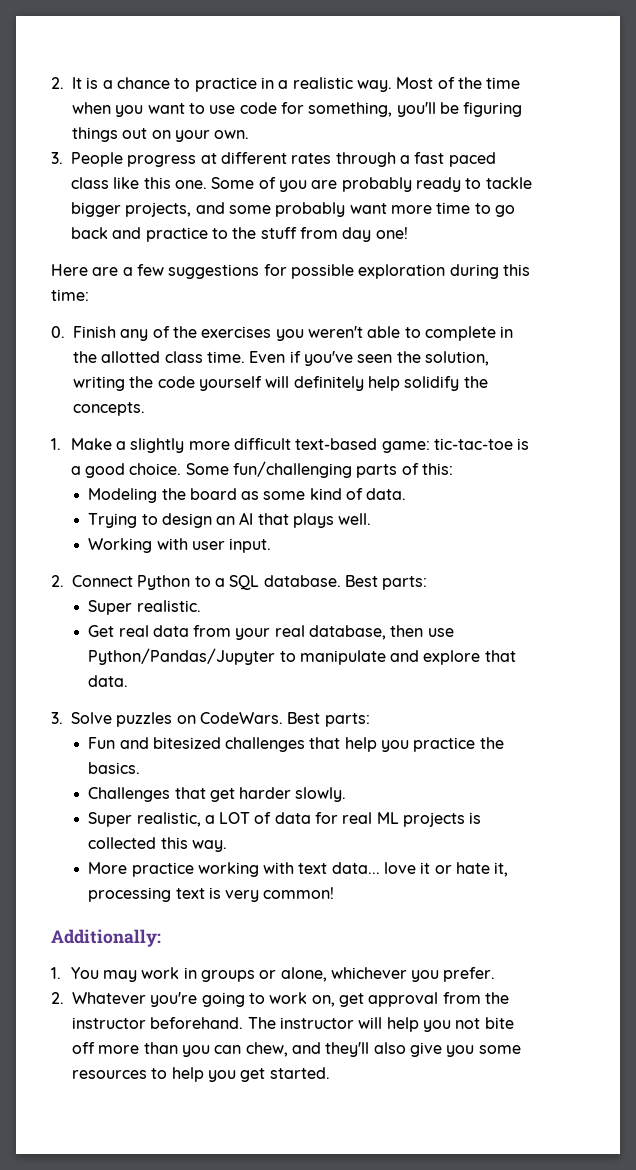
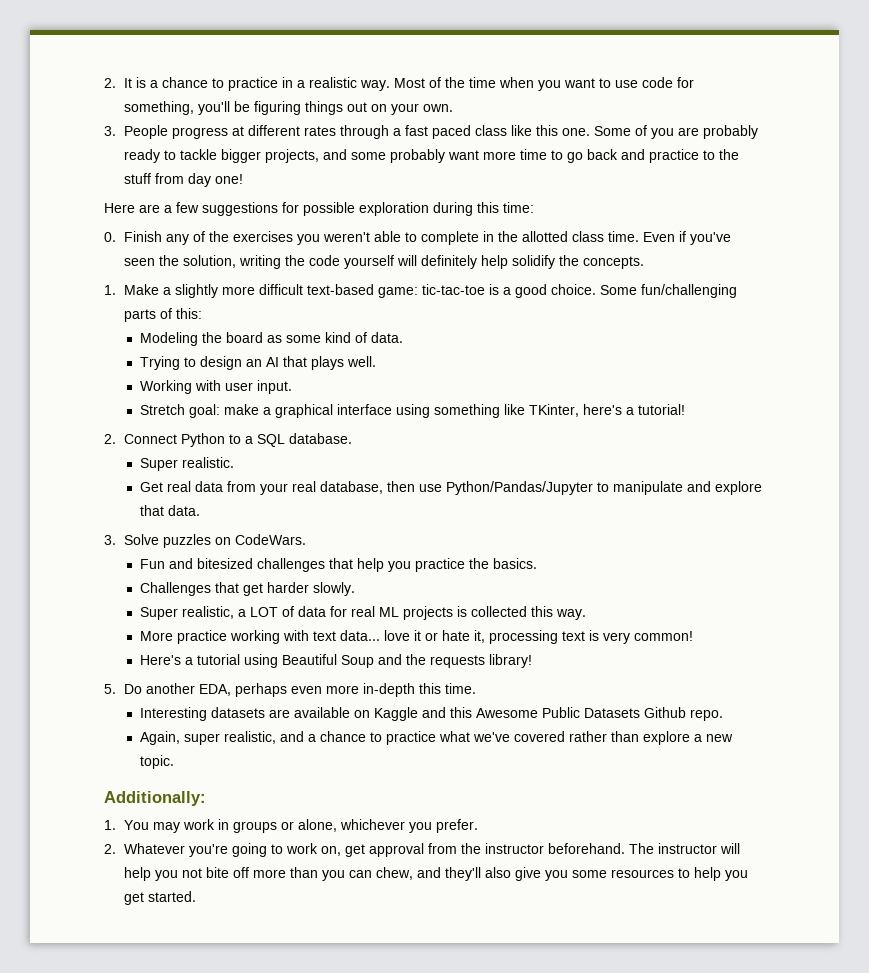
(272, 545) none -> [139,404,685,418] // Stretch goal: make a graphical interface using something like TKinter, here's a tutorial!
[344,575,428,590] Best parts: -> (353, 438) none
[287,712,370,727] Best parts: -> (307, 539) none
(335, 893) none -> [139,654,532,668] [104,683,477,697] [139,707,723,721] [139,731,733,745] [139,755,174,769] // Here's a tutorial using Beautiful Soup and the requests library! // 5. Do another EDA, perhaps even more in-depth this time. // Interesting datasets are available on Kaggle and this Awesome Public Datasets Github repo. // Again, super realistic, and a chance to practice what we've covered rather than explore a new topic.

